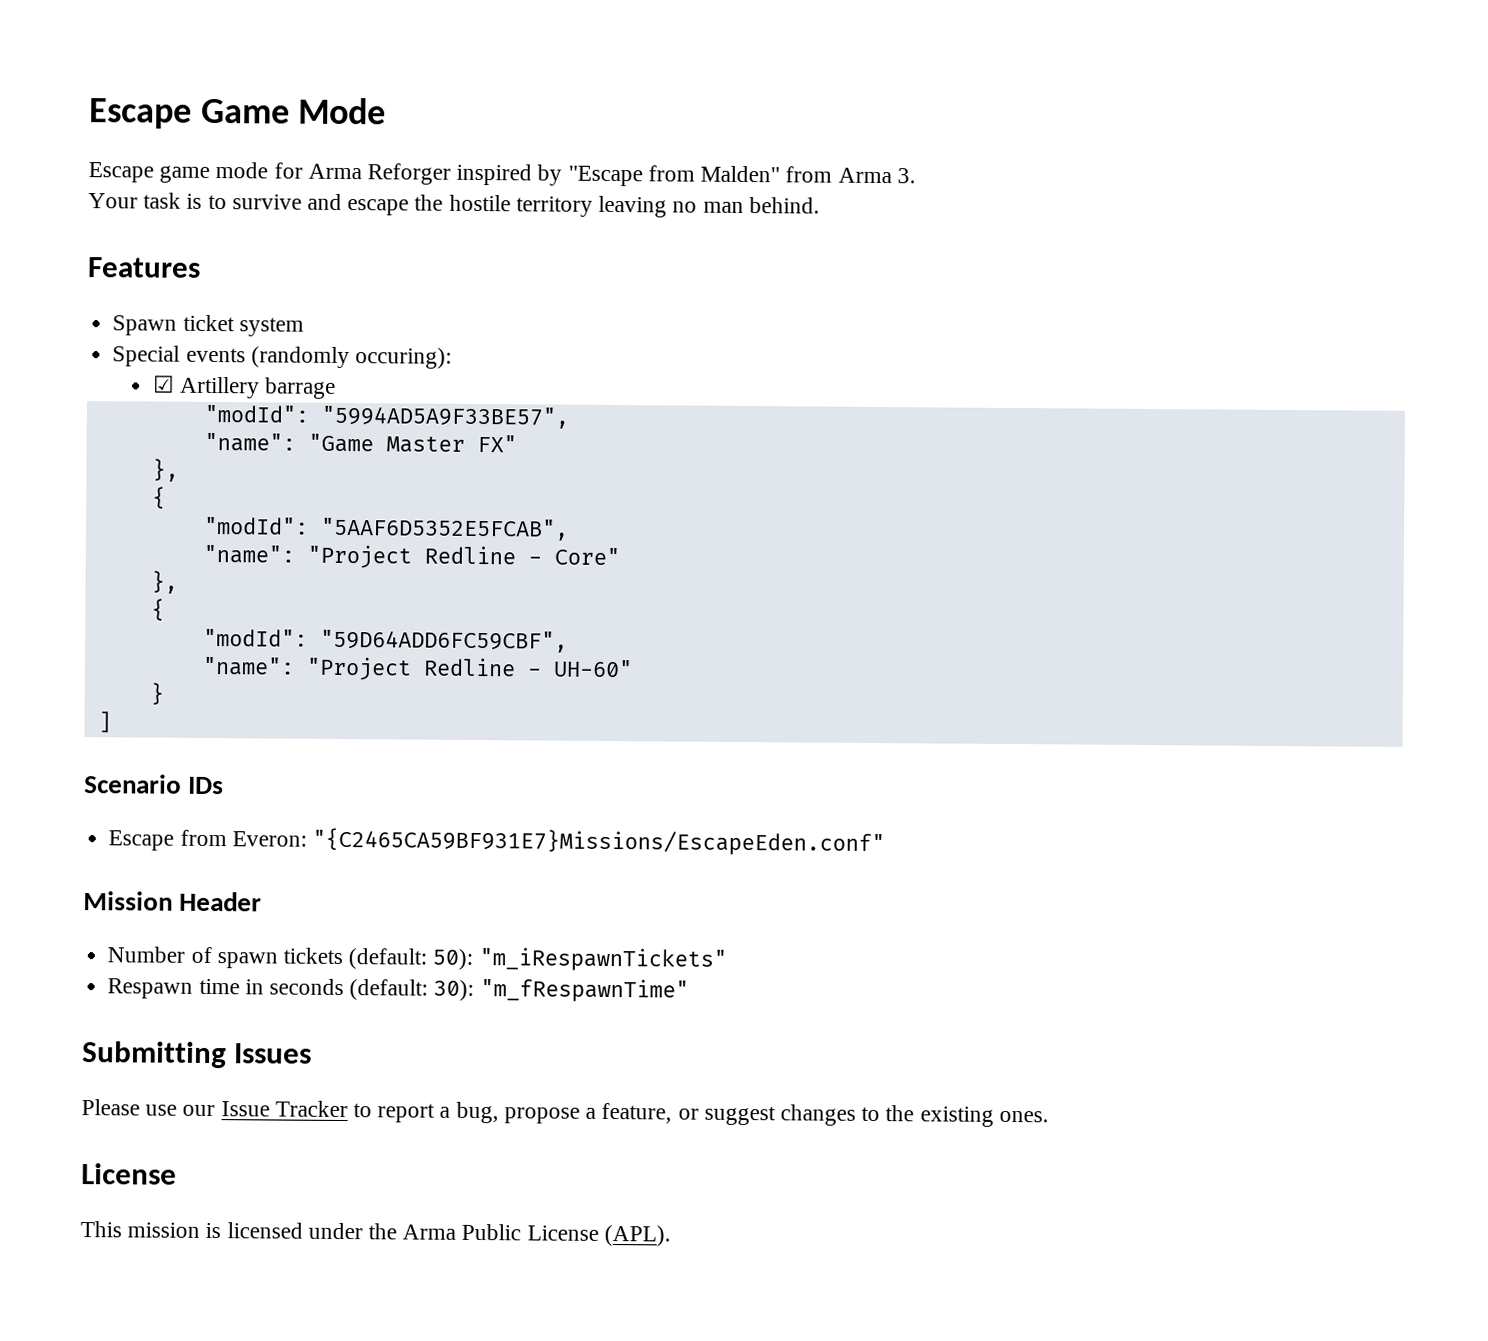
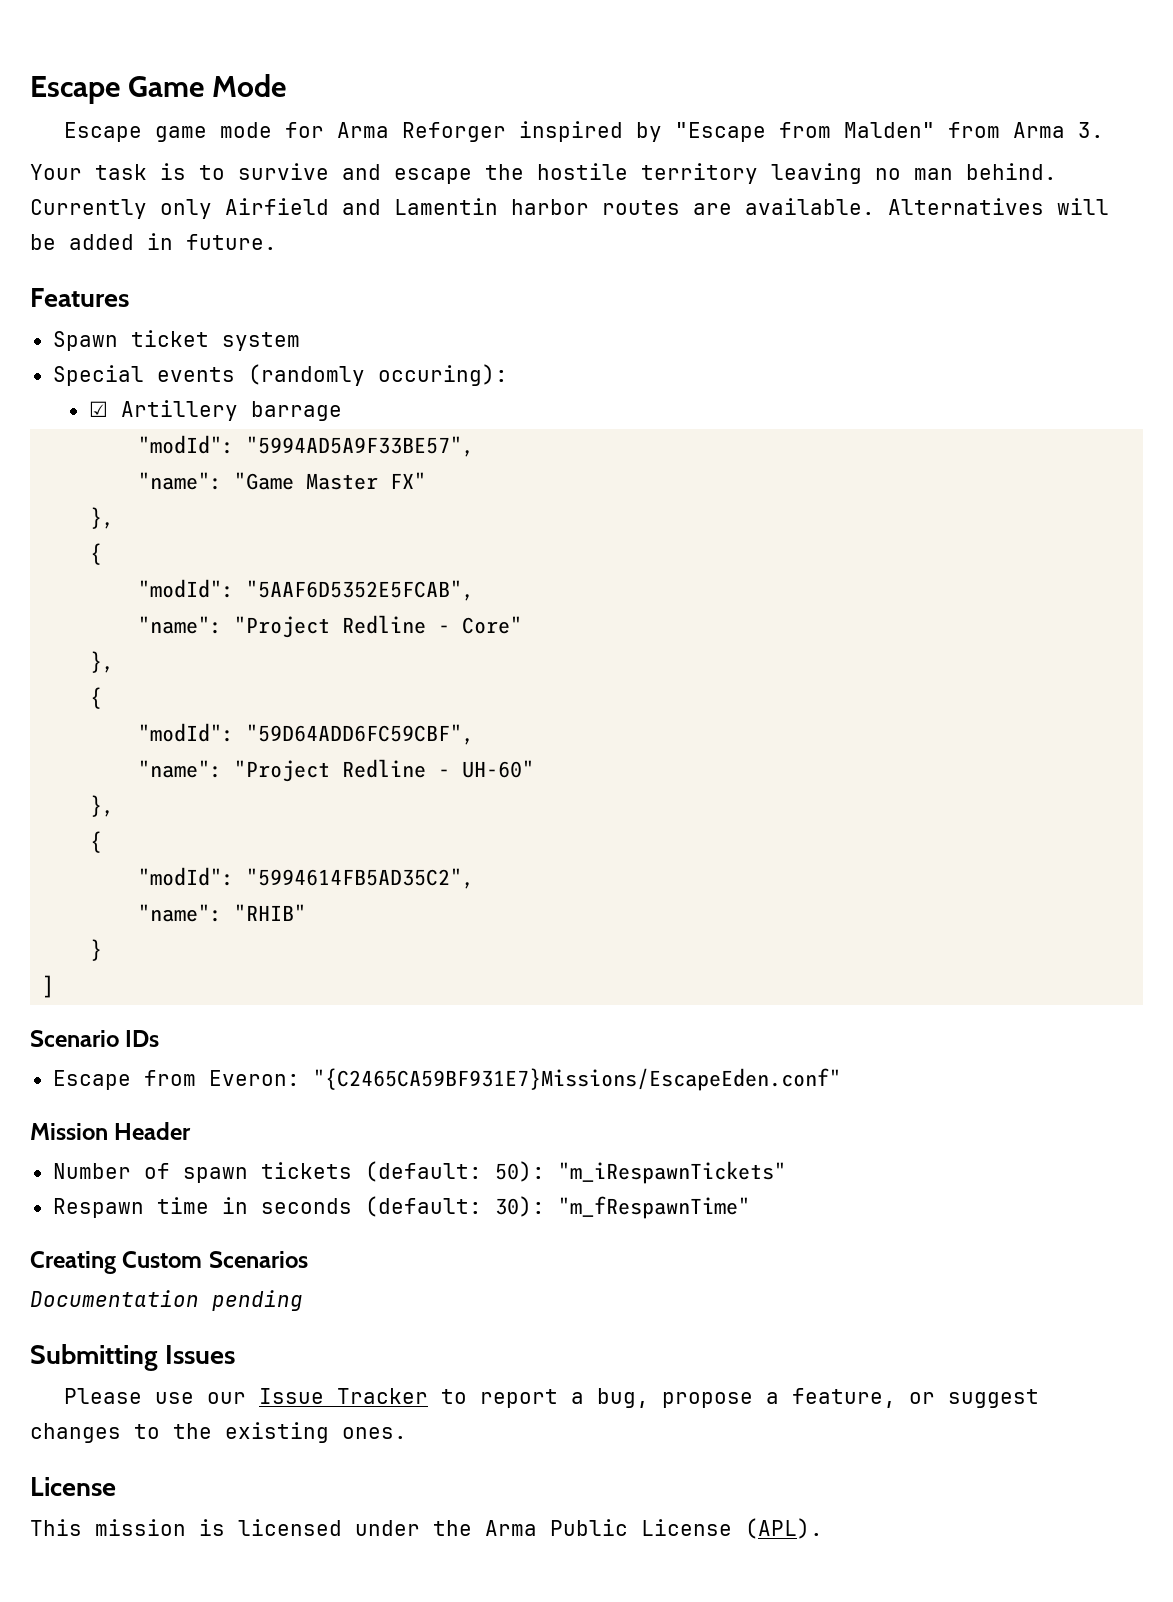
(820, 205) none -> [30,198,1109,219] [30,233,277,250] Currently only Airfield and Lamentin harbor routes are available. Alternatives will be added in future.
(633, 668) none -> [90,795,115,817] [90,831,103,853] [138,867,475,889] [138,904,307,922] // }, // { // "modId": "5994614FB5AD35C2", // "name": "RHIB"
(689, 990) none -> [30,1251,308,1274] [30,1290,303,1311] // Creating Custom Scenarios // Documentation pending

